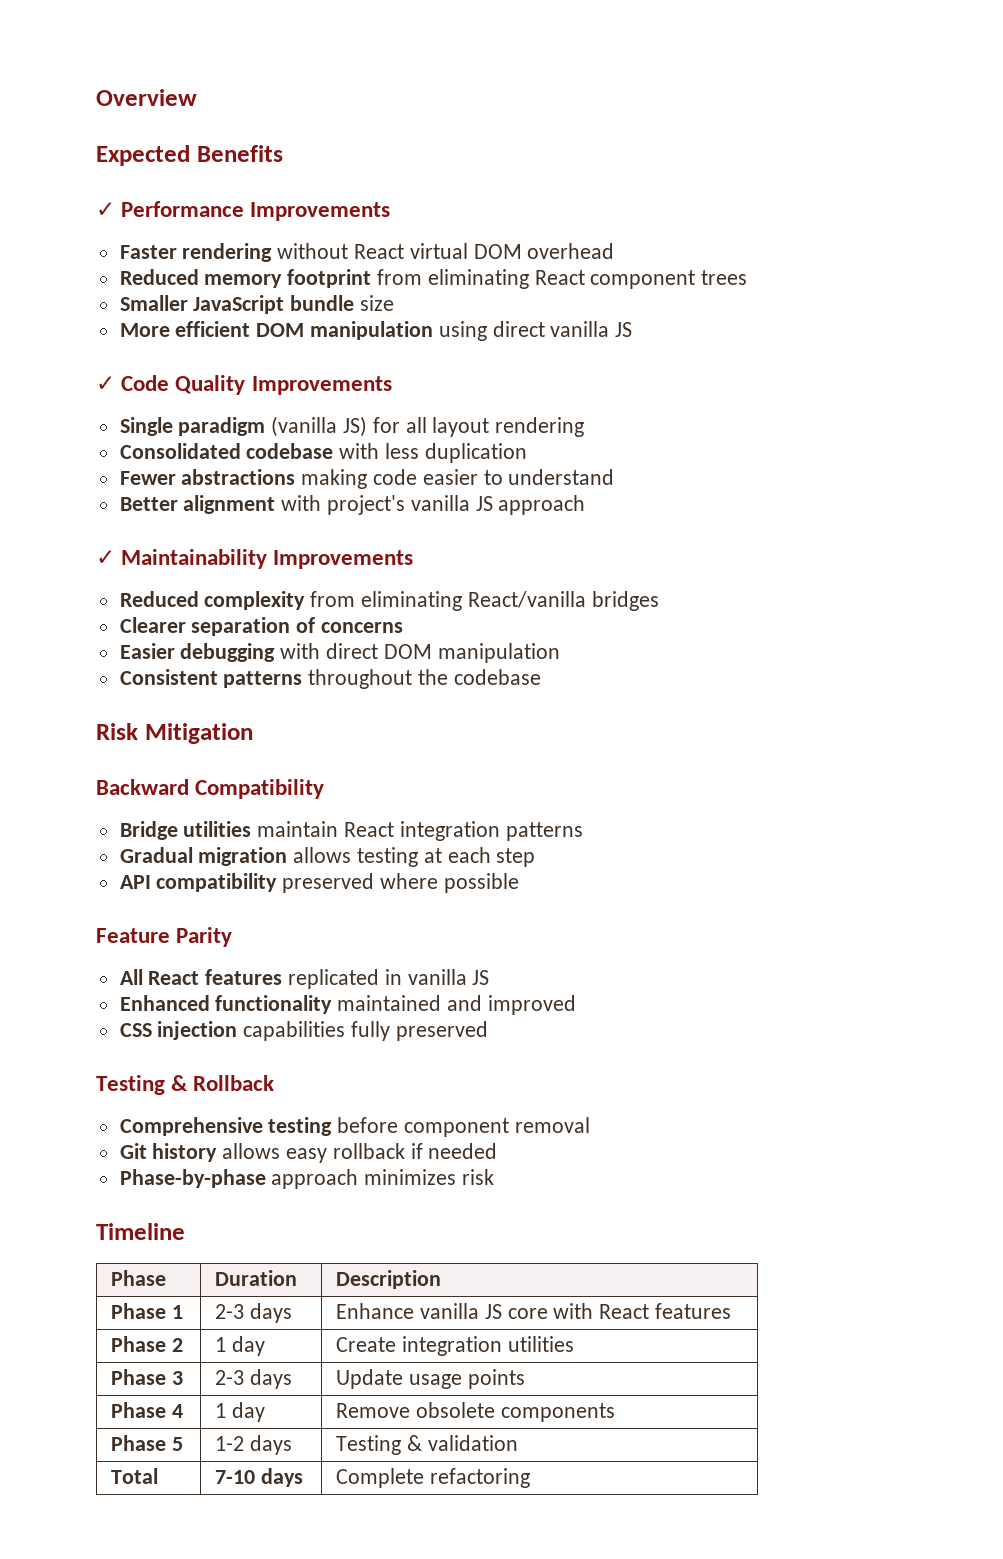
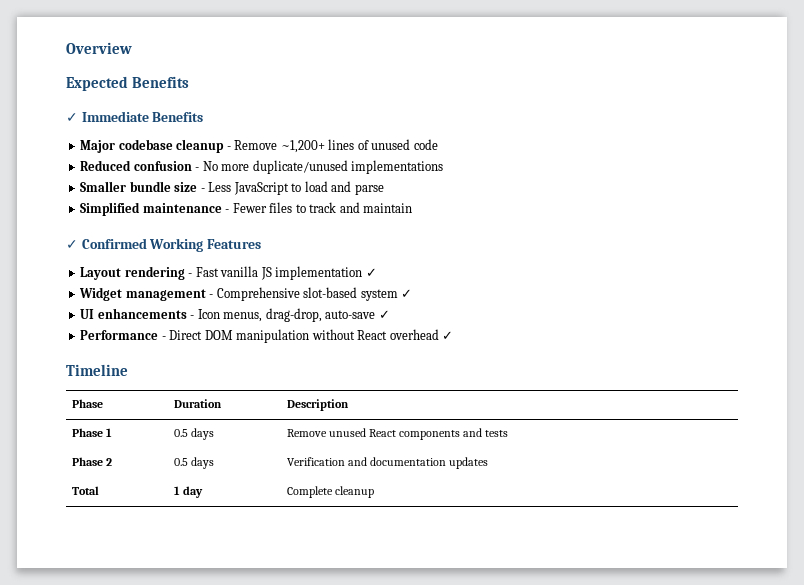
[121,201,391,221] [119,243,615,262] [119,269,748,289] [119,295,395,314] [119,321,633,341] [96,375,392,395] [119,416,585,437] [119,443,527,463] [119,469,615,489] [119,495,586,515] [96,549,414,569] [119,591,659,611] [119,617,404,636] [119,643,560,663] [119,669,541,689] [96,723,253,744] [96,779,325,799] [119,821,583,841] [119,847,536,867] [119,873,519,893] [96,927,233,947] [119,969,490,989] [119,995,576,1015] [119,1021,488,1041] [96,1075,275,1095] [119,1117,590,1137] [119,1143,498,1163] [119,1169,495,1189] Performance Improvements // Faster rendering without React virtual DOM overhead // Reduced memory footprint from eliminating React component trees // Smaller JavaScript bundle size // More efficient DOM manipulation using direct vanilla JS // ✓ Code Quality Improvements // Single paradigm (vanilla JS) for all layout rendering // Consolidated codebase with less duplication // Fewer abstractions making code easier to understand // Better alignment with project's vanilla JS approach // ✓ Maintainability Improvements // Reduced complexity from eliminating React/vanilla bridges // Clearer separation of concerns // Easier debugging with direct DOM manipulation // Consistent patterns throughout the codebase // Risk Mitigation // Backward Compatibility // Bridge utilities maintain React integration patterns // Gradual migration allows testing at each step // API compatibility preserved where possible // Feature Parity // All React features replicated in vanilla JS // Enhanced functionality maintained and improved // CSS injection capabilities fully preserved // Testing & Rollback // Comprehensive testing before component removal // Git history allows easy rollback if needed // Phase-by-phase approach minimizes risk -> [81,111,204,122] [80,139,438,153] [80,160,444,174] [80,181,384,195] [80,202,413,216] [66,238,261,252] [80,266,377,280] [79,287,413,301] [80,308,390,322] [80,329,454,343] Immediate Benefits // Major codebase cleanup - Remove ~1,200+ lines of unused code // Reduced confusion - No more duplicate/unused implementations // Smaller bundle size - Less JavaScript to load and parse // Simplified maintenance - Fewer files to track and maintain // ✓ Confirmed Working Features // Layout rendering - Fast vanilla JS implementation ✓ // Widget management - Comprehensive slot-based system ✓ // UI enhancements - Icon menus, drag-drop, auto-save ✓ // Performance - Direct DOM manipulation without React overhead ✓
[215,1303,292,1323] [336,1303,731,1319] [111,1336,183,1352] [215,1336,265,1356] [336,1336,574,1356] [111,1369,183,1385] [215,1369,292,1389] [336,1369,525,1389] [111,1402,183,1418] [215,1402,265,1422] [336,1402,615,1422] [111,1435,183,1451] [215,1435,292,1455] [336,1435,518,1455] [111,1468,159,1484] [215,1468,303,1487] 2-3 days | Enhance vanilla JS core with React features // Phase 2 | 1 day | Create integration utilities // Phase 3 | 2-3 days | Update usage points // Phase 4 | 1 day | Remove obsolete components // Phase 5 | 1-2 days | Testing & validation // Total | 7-10 days -> [173,428,214,440] [286,428,509,440] [71,457,112,466] [173,457,214,469] [286,457,489,469] [71,486,99,495] [173,486,203,498] 0.5 days | Remove unused React components and tests // Phase 2 | 0.5 days | Verification and documentation updates // Total | 1 day
[429,1468,530,1488] refactoring -> [334,486,374,498] cleanup

